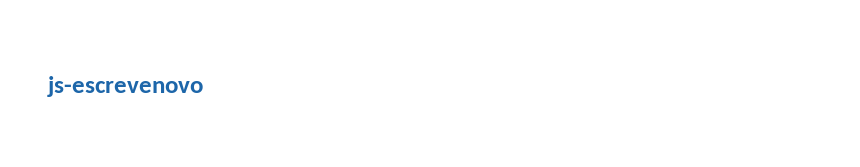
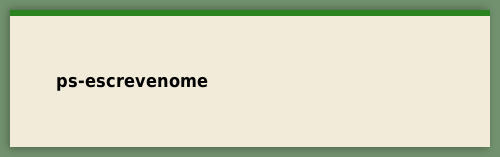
[47,76,203,97] js-escrevenovo -> [56,76,208,91] ps-escrevenome

